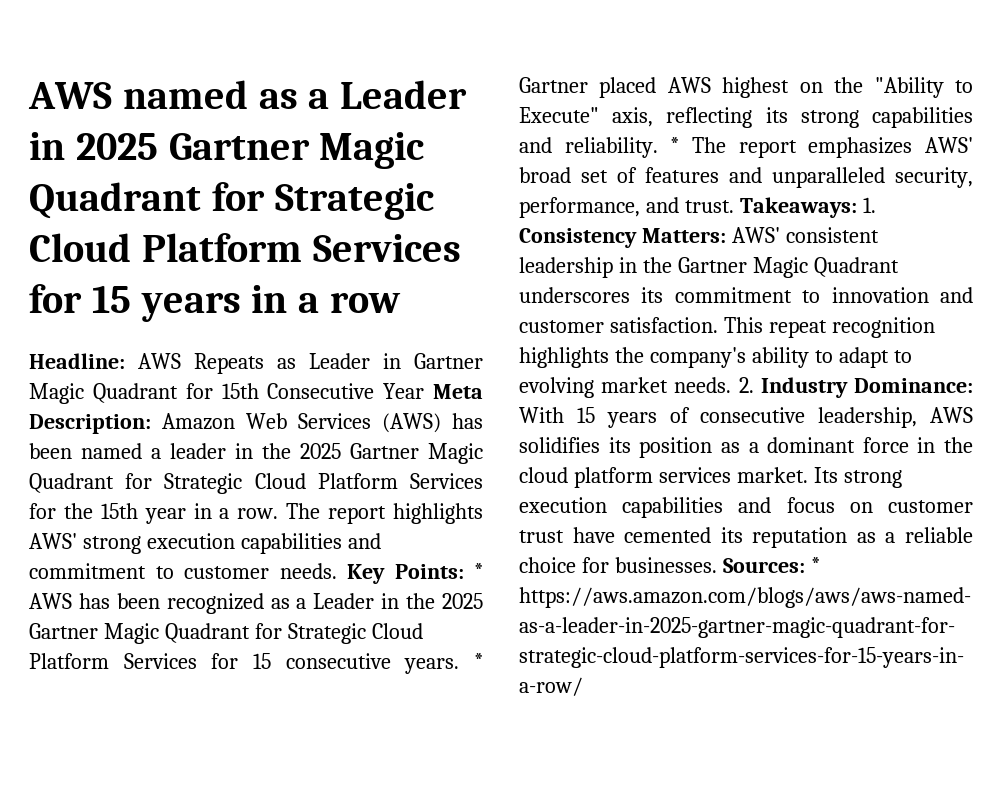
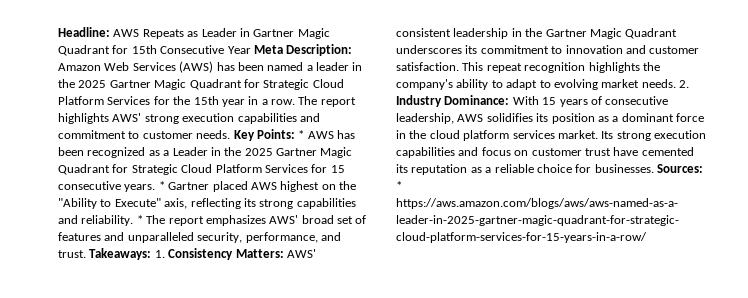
[28,80,468,109] [29,132,425,169] [29,182,434,220] [29,233,461,262] [29,284,401,322] AWS named as a Leader in 2025 Gartner Magic Quadrant for Strategic Cloud Platform Services for 15 years in a row // -> (58, 32) none

